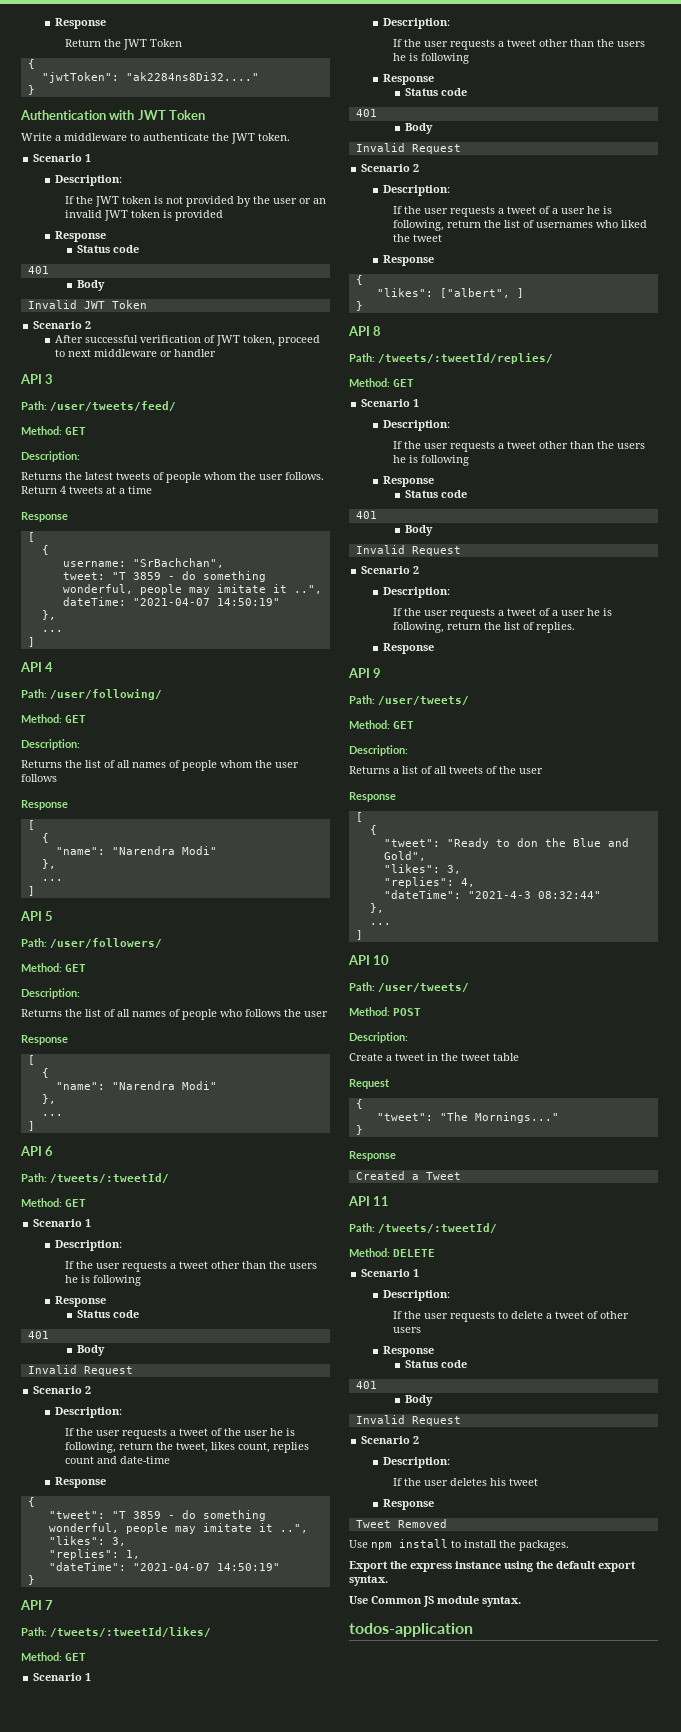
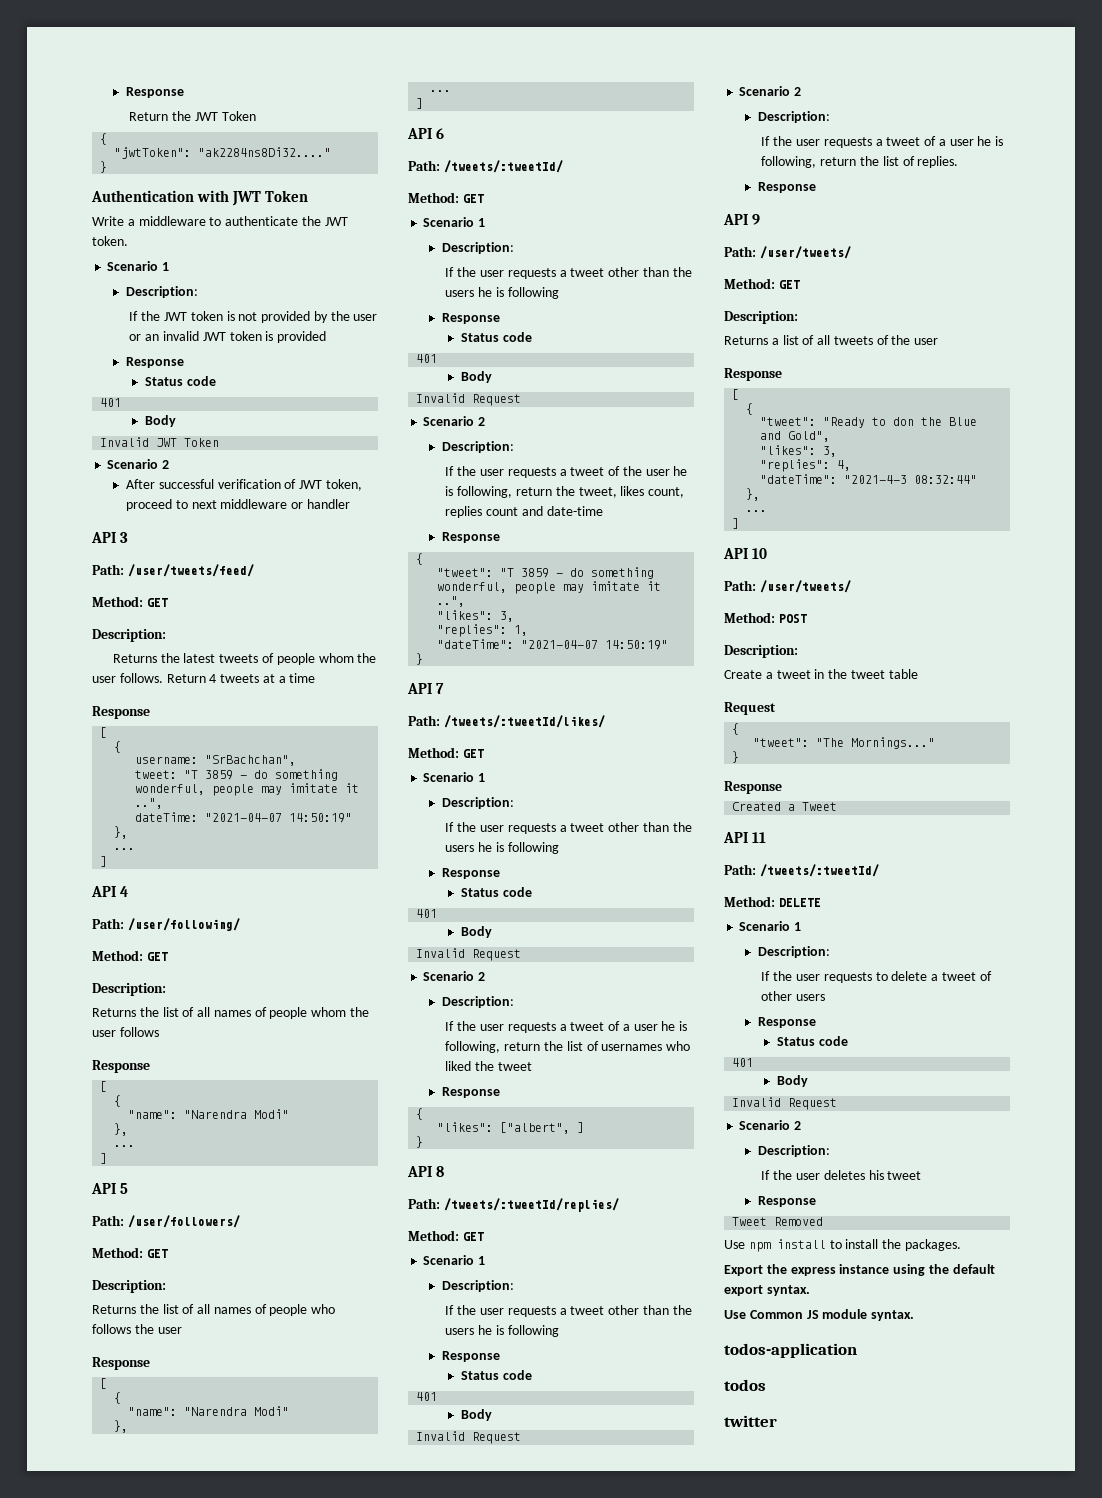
(473, 1630) none -> [724,1379,766,1391] [724,1415,777,1427] // todos // twitter

